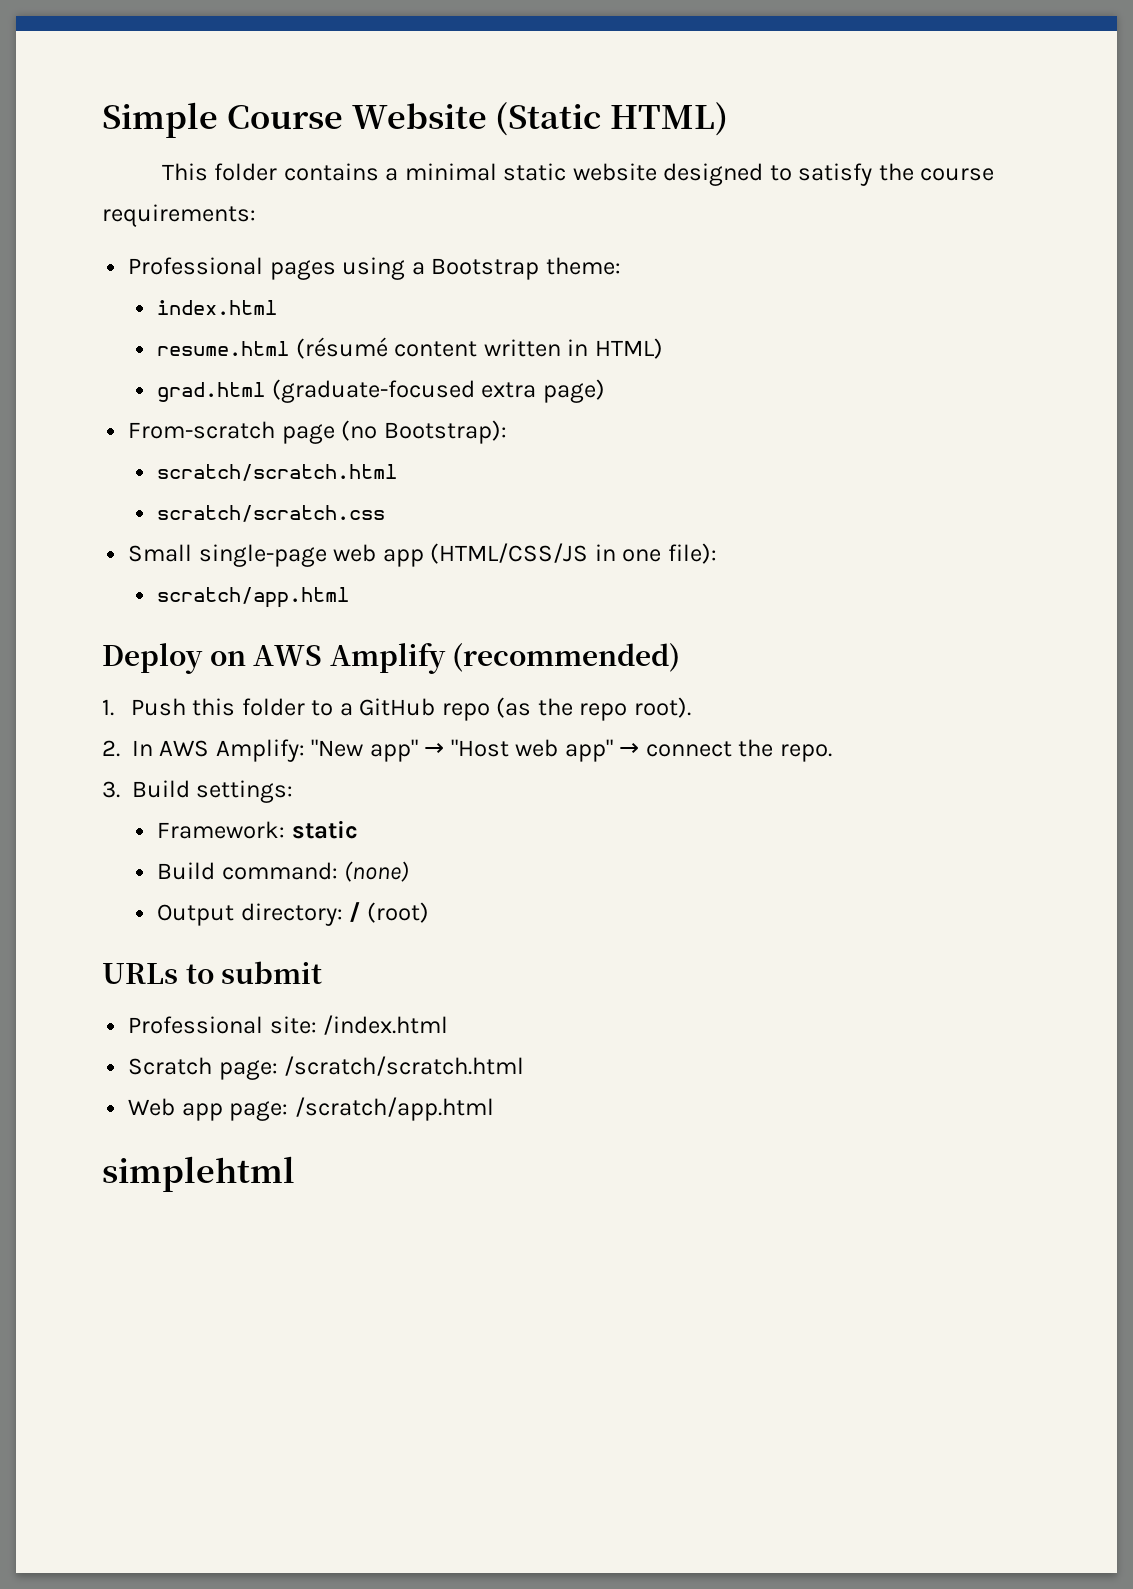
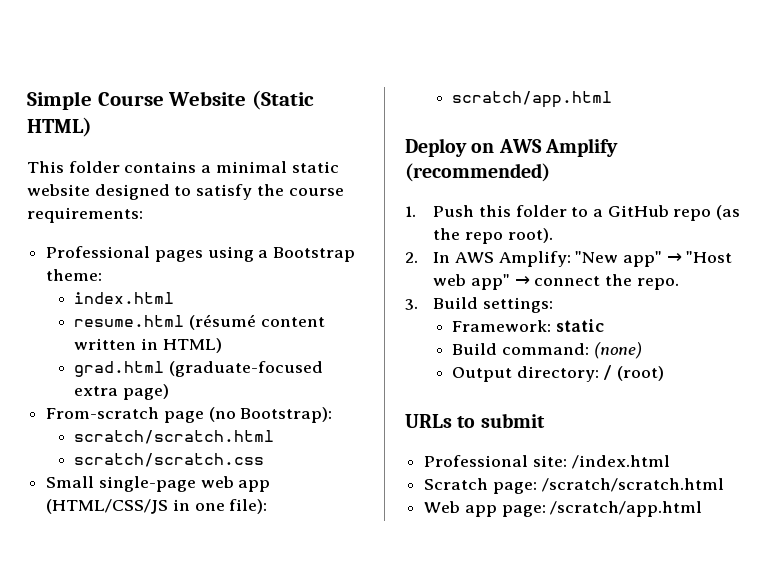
[102,1156,295,1192] // simplehtml -> (703, 509) none

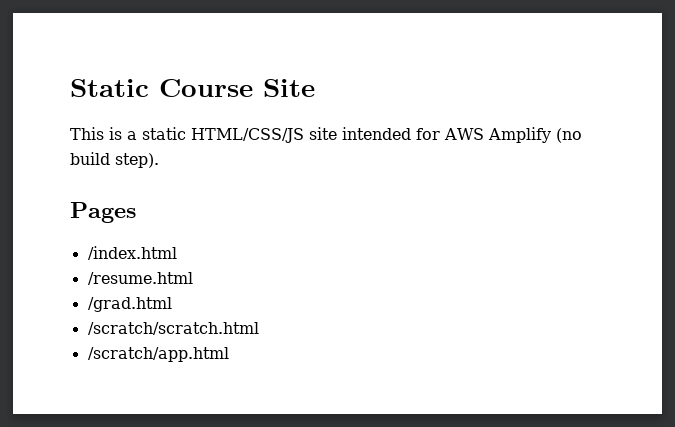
[27,90,314,110] [27,117,92,137] [27,161,339,173] [27,184,344,200] [27,207,143,223] [46,246,356,262] [46,269,103,281] [74,292,175,304] [74,314,325,330] [74,338,222,353] [74,361,324,377] [74,384,170,400] [46,407,333,423] [74,430,275,444] [74,453,265,467] [46,476,271,492] [46,499,268,514] [452,91,613,108] [405,138,618,157] [405,163,550,182] [405,205,741,221] [433,228,553,244] [405,251,733,267] [433,274,679,290] [405,297,553,313] [452,319,605,332] [452,342,642,359] [452,365,664,382] [405,413,545,428] [424,455,567,467] Simple Course Website (Static HTML) // This folder contains a minimal static website designed to satisfy the course requirements: // Professional pages using a Bootstrap theme: // index.html // resume.html (résumé content written in HTML) // grad.html (graduate-focused extra page) // From-scratch page (no Bootstrap): // scratch/scratch.html // scratch/scratch.css // Small single-page web app (HTML/CSS/JS in one file): // scratch/app.html // Deploy on AWS Amplify (recommended) // 1. Push this folder to a GitHub repo (as the repo root). // 2. In AWS Amplify: "New app" → "Host web app" → connect the repo. // 3. Build settings: // Framework: static // Build command: (none) // Output directory: / (root) // URLs to submit // Professional site: -> [70,79,315,97] [70,127,582,143] [70,152,159,168] [70,202,136,223] Static Course Site // This is a static HTML/CSS/JS site intended for AWS Amplify (no build step). // Pages //
[424,478,537,494] Scratch page: -> [87,272,193,285] [87,297,172,312] /resume.html // /grad.html //
[424,501,546,517] Web app page: -> (259, 328) none

